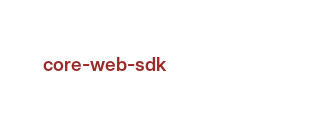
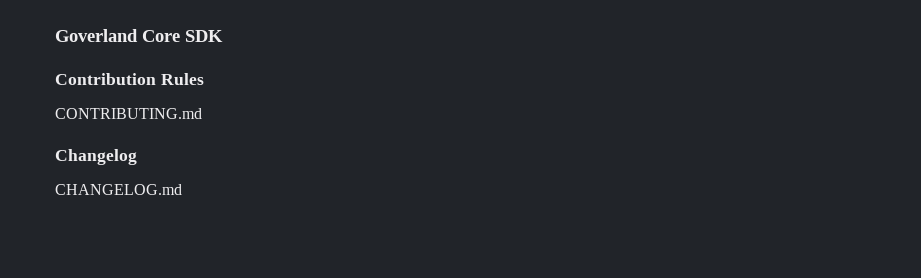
[43,57,167,71] core-web-sdk -> [55,29,223,42] [55,73,204,85] [55,108,202,119] [55,149,137,165] [55,184,182,195] Goverland Core SDK // Contribution Rules // CONTRIBUTING.md // Changelog // CHANGELOG.md

